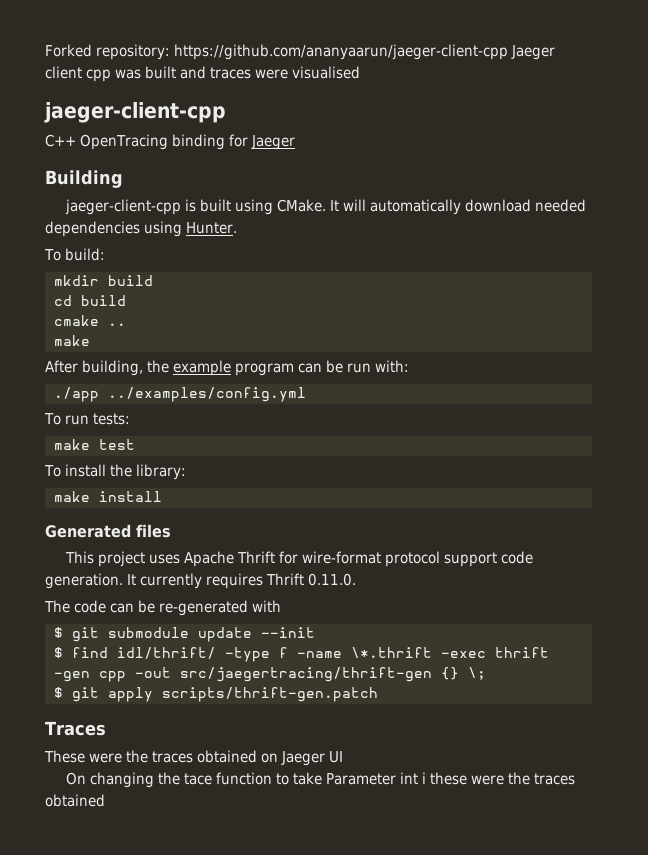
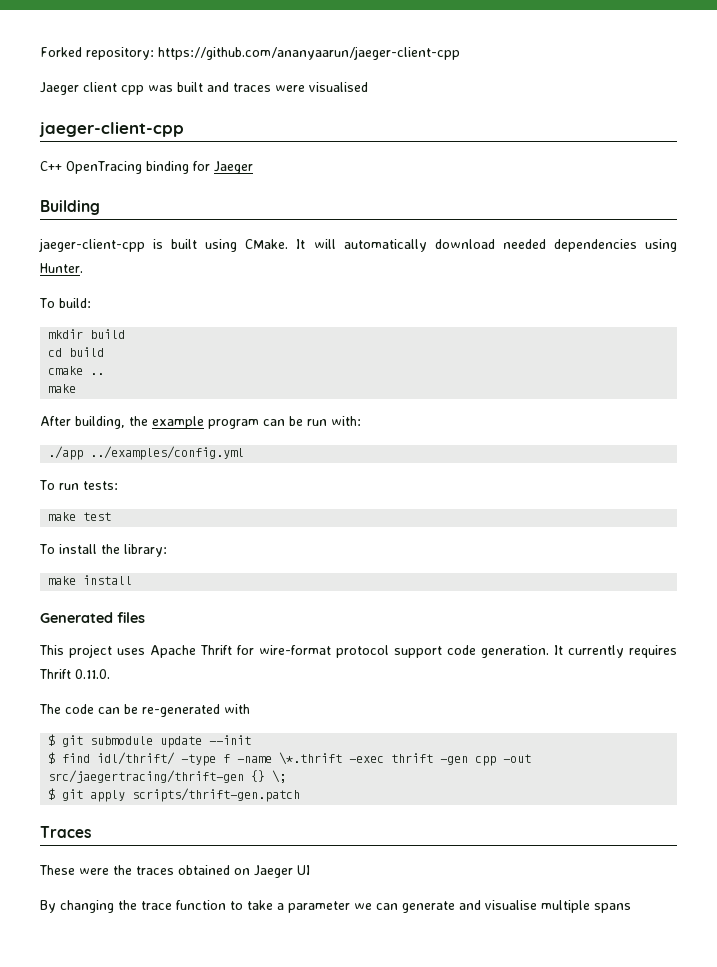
(508, 52) none -> (460, 53) //
[65,772,86,785] On -> [40,900,56,913] By
[183,773,212,785] tace -> [141,901,172,910] trace
[325,772,575,785] [45,794,105,807] Parameter int i these were the traces obtained -> [277,900,631,913] a parameter we can generate and visualise multiple spans

